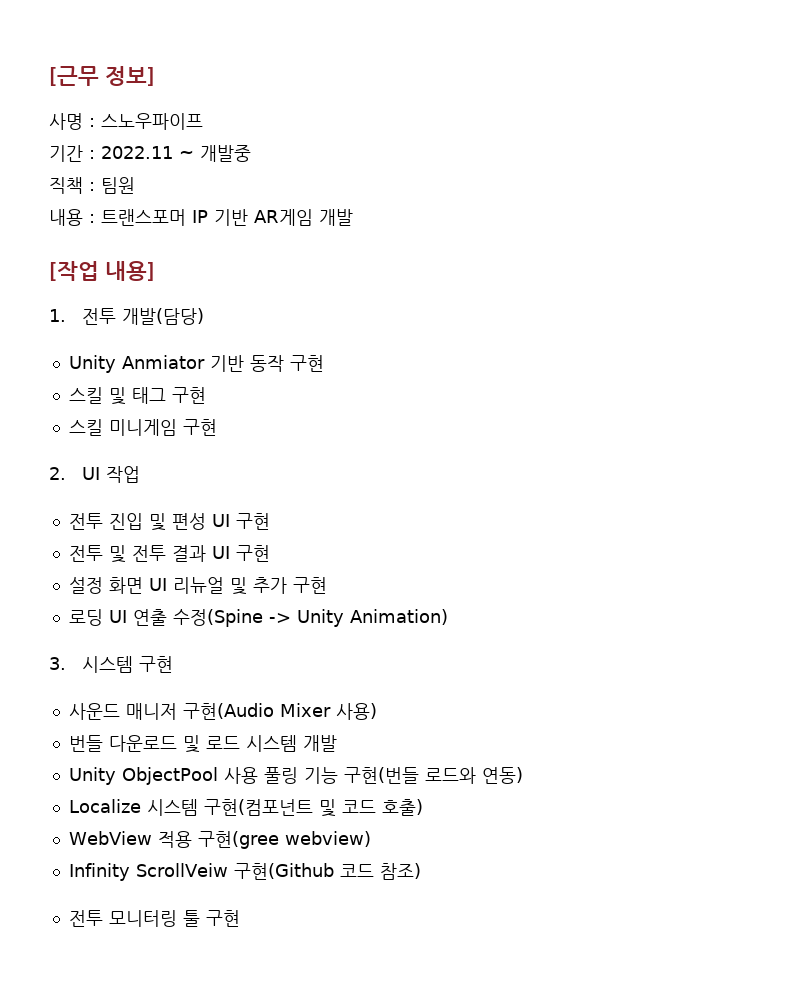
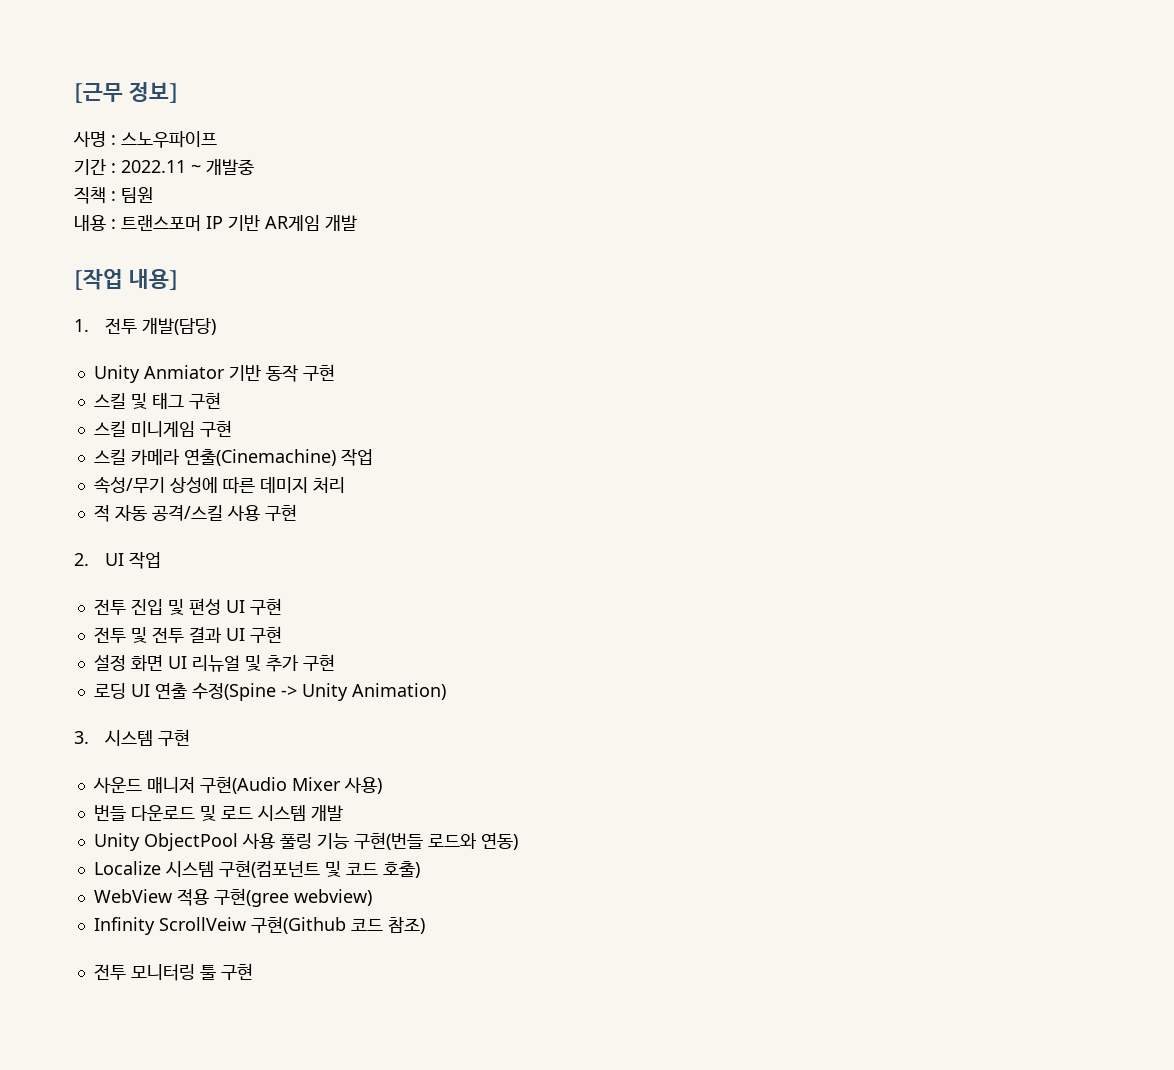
(217, 427) none -> [93,448,373,466] [93,477,345,494] [93,504,297,522] // 스킬 카메라 연출(Cinemachine) 작업 // 속성/무기 상성에 따른 데미지 처리 // 적 자동 공격/스킬 사용 구현

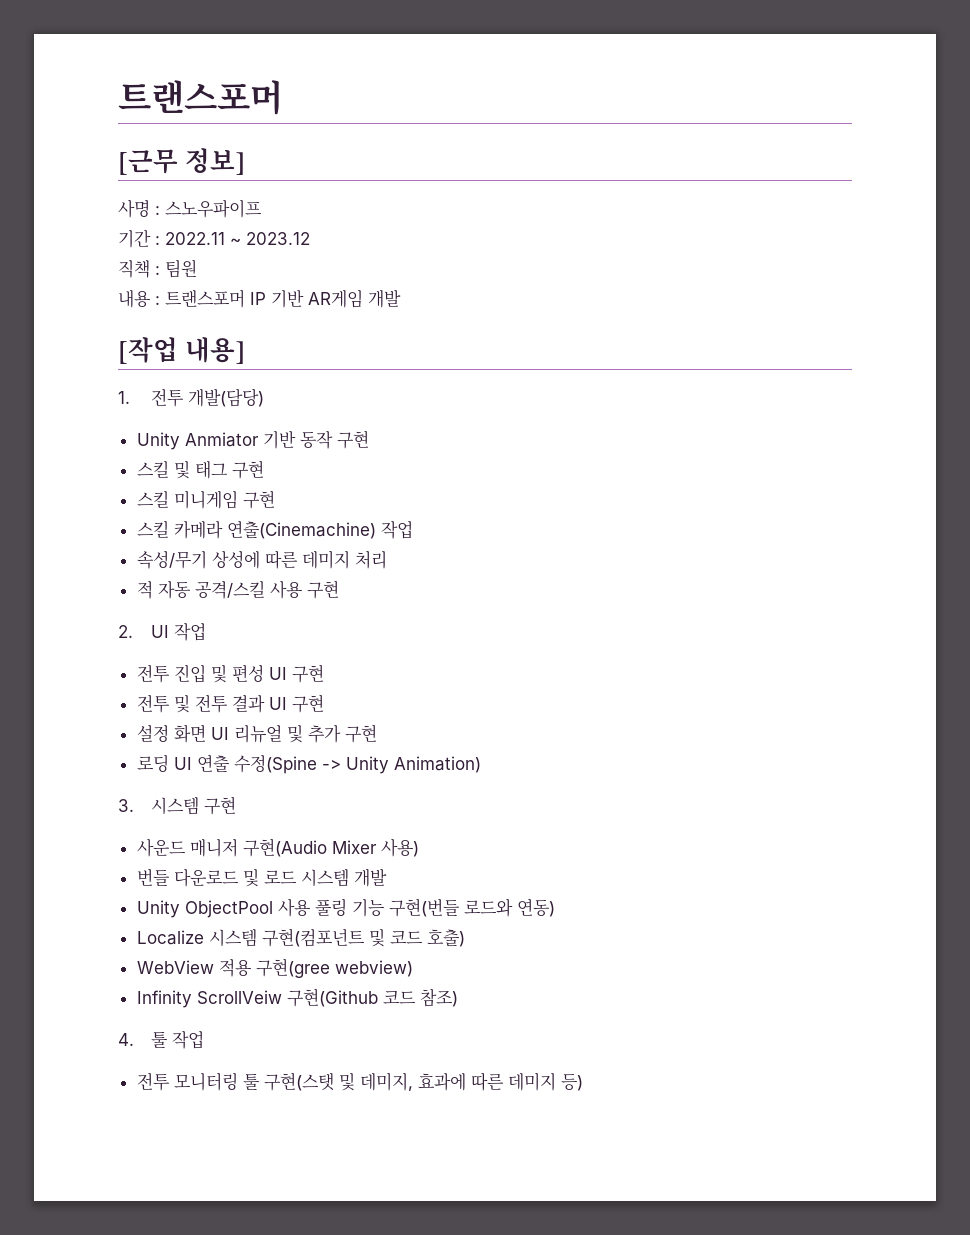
(74, 93) none -> [118,80,283,115] 트랜스포머 //
[206,159,254,175] 개발중 -> [246,232,310,245] 2023.12
(425, 925) none -> [118,1031,205,1049] // 4. 툴 작업
[220,963,253,980] 구현 -> [263,1072,583,1091] 구현(스탯 및 데미지, 효과에 따른 데미지 등)

